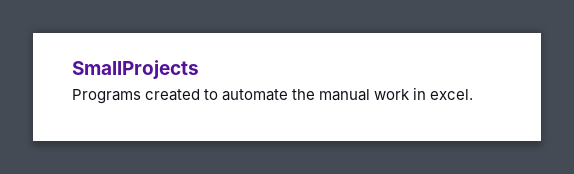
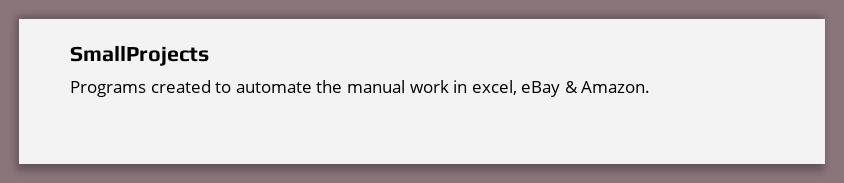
[430,89,474,100] excel. -> [471,80,651,97] excel, eBay & Amazon.

